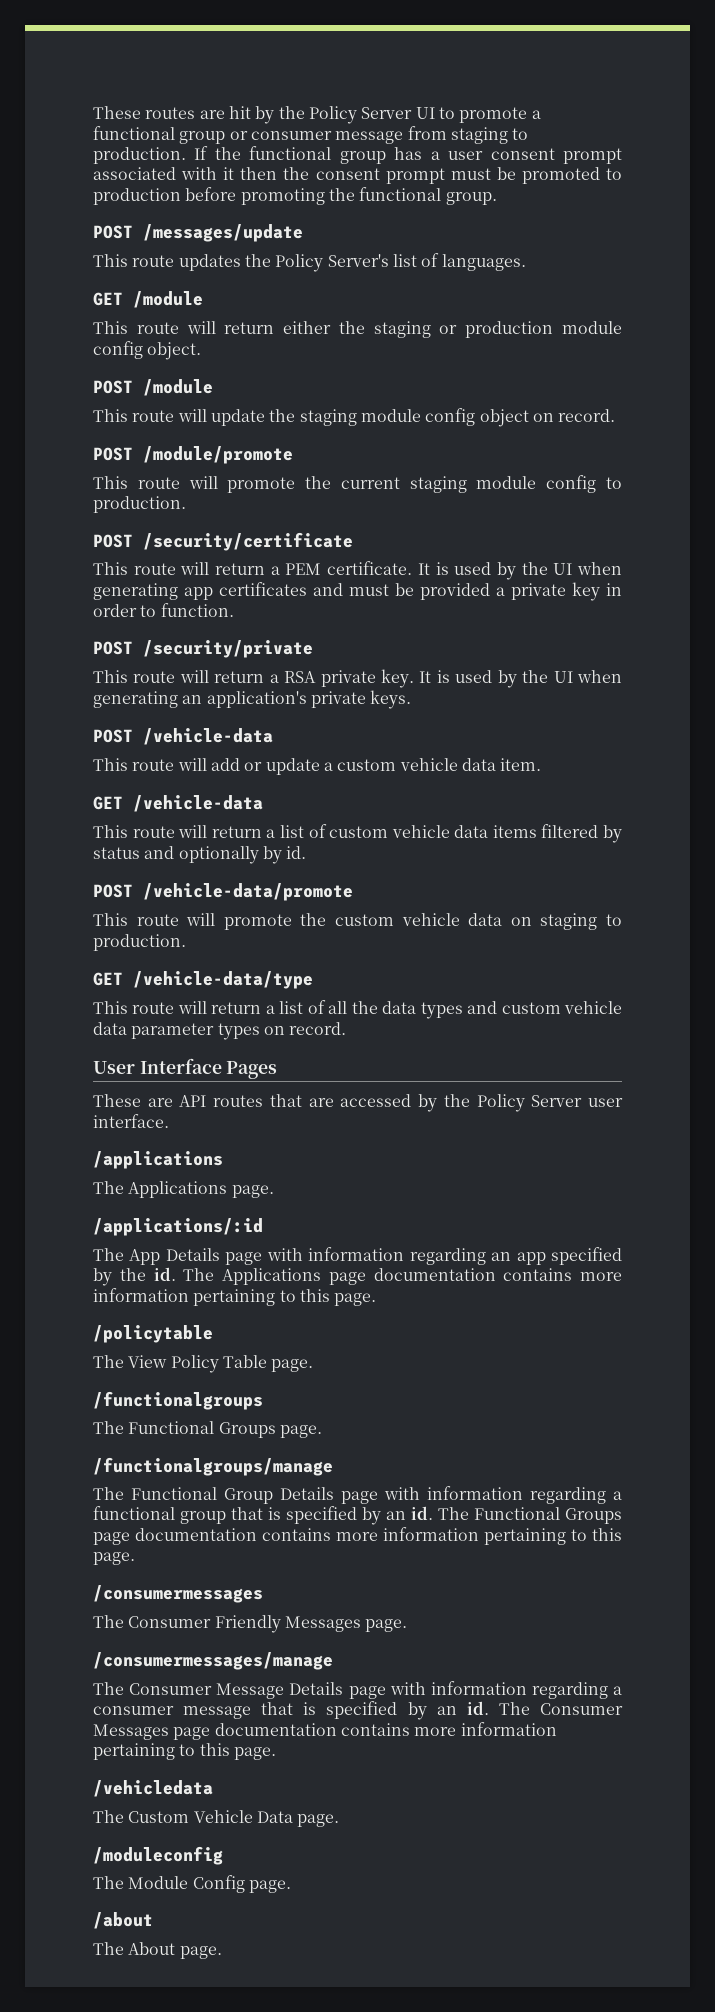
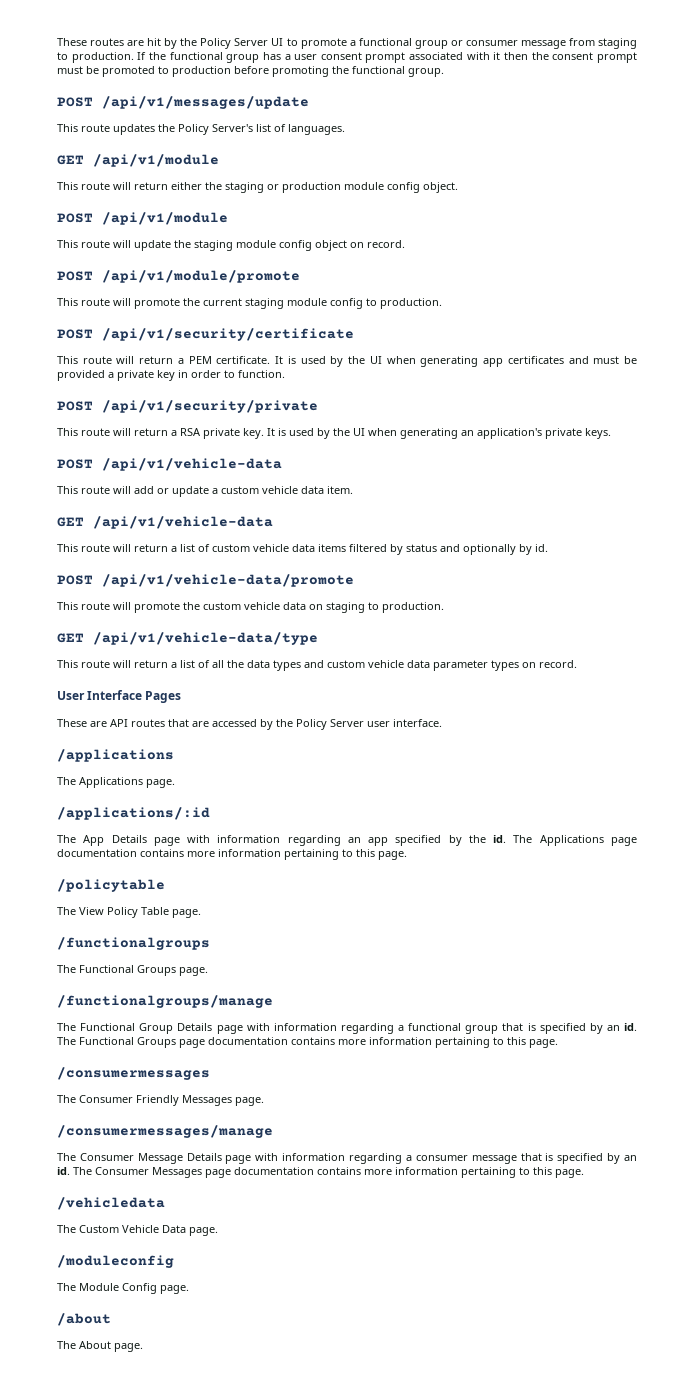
[143,224,303,242] /messages/update -> [102,96,309,109] /api/v1/messages/update
[133,291,203,308] /module -> [93,154,219,167] /api/v1/module
[143,379,213,396] /module -> [102,212,228,225] /api/v1/module
[143,446,293,464] /module/promote -> [102,270,300,283] /api/v1/module/promote
[143,532,353,551] /security/certificate -> [102,328,354,341] /api/v1/security/certificate
[143,640,313,658] /security/private -> [102,400,318,413] /api/v1/security/private
[143,728,273,745] /vehicle-data -> [102,458,282,471] /api/v1/vehicle-data
[133,795,263,812] /vehicle-data -> [93,516,273,529] /api/v1/vehicle-data
[143,883,353,901] /vehicle-data/promote -> [102,574,354,587] /api/v1/vehicle-data/promote
[133,971,313,989] /vehicle-data/type -> [93,632,318,645] /api/v1/vehicle-data/type

